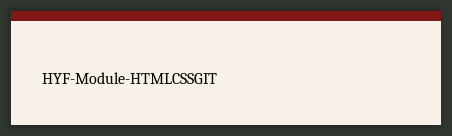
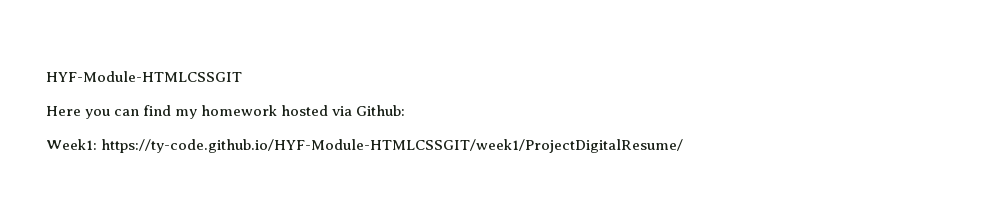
(217, 78) none -> [46,105,406,119] [46,139,684,153] // Here you can find my homework hosted via Github: // Week1: https://ty-code.github.io/HYF-Module-HTMLCSSGIT/week1/ProjectDigitalResume/

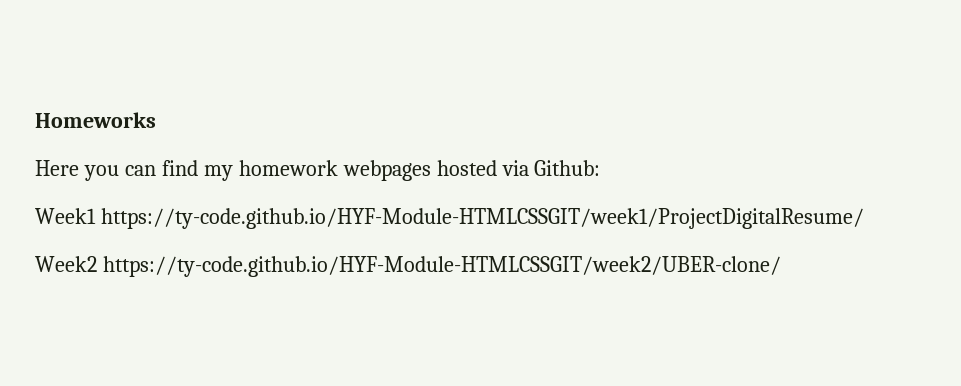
[46,71,242,82] HYF-Module-HTMLCSSGIT -> [35,112,156,128] Homeworks
(278, 110) none -> [342,160,431,181] webpages
[46,139,97,150] Week1: -> [35,208,96,224] Week1
(684, 146) none -> [35,256,781,277] // Week2 https://ty-code.github.io/HYF-Module-HTMLCSSGIT/week2/UBER-clone/

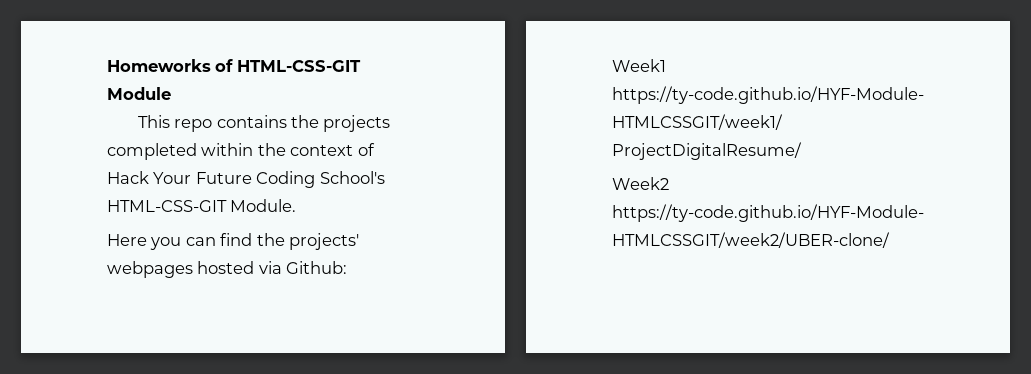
(156, 120) none -> [215,59,361,72] [107,87,171,100] [137,115,391,132] [107,143,375,160] [107,171,385,188] [107,199,297,212] of HTML-CSS-GIT Module // This repo contains the projects completed within the context of Hack Your Future Coding School's HTML-CSS-GIT Module.
[203,160,338,181] my homework -> [256,233,360,250] the projects'

